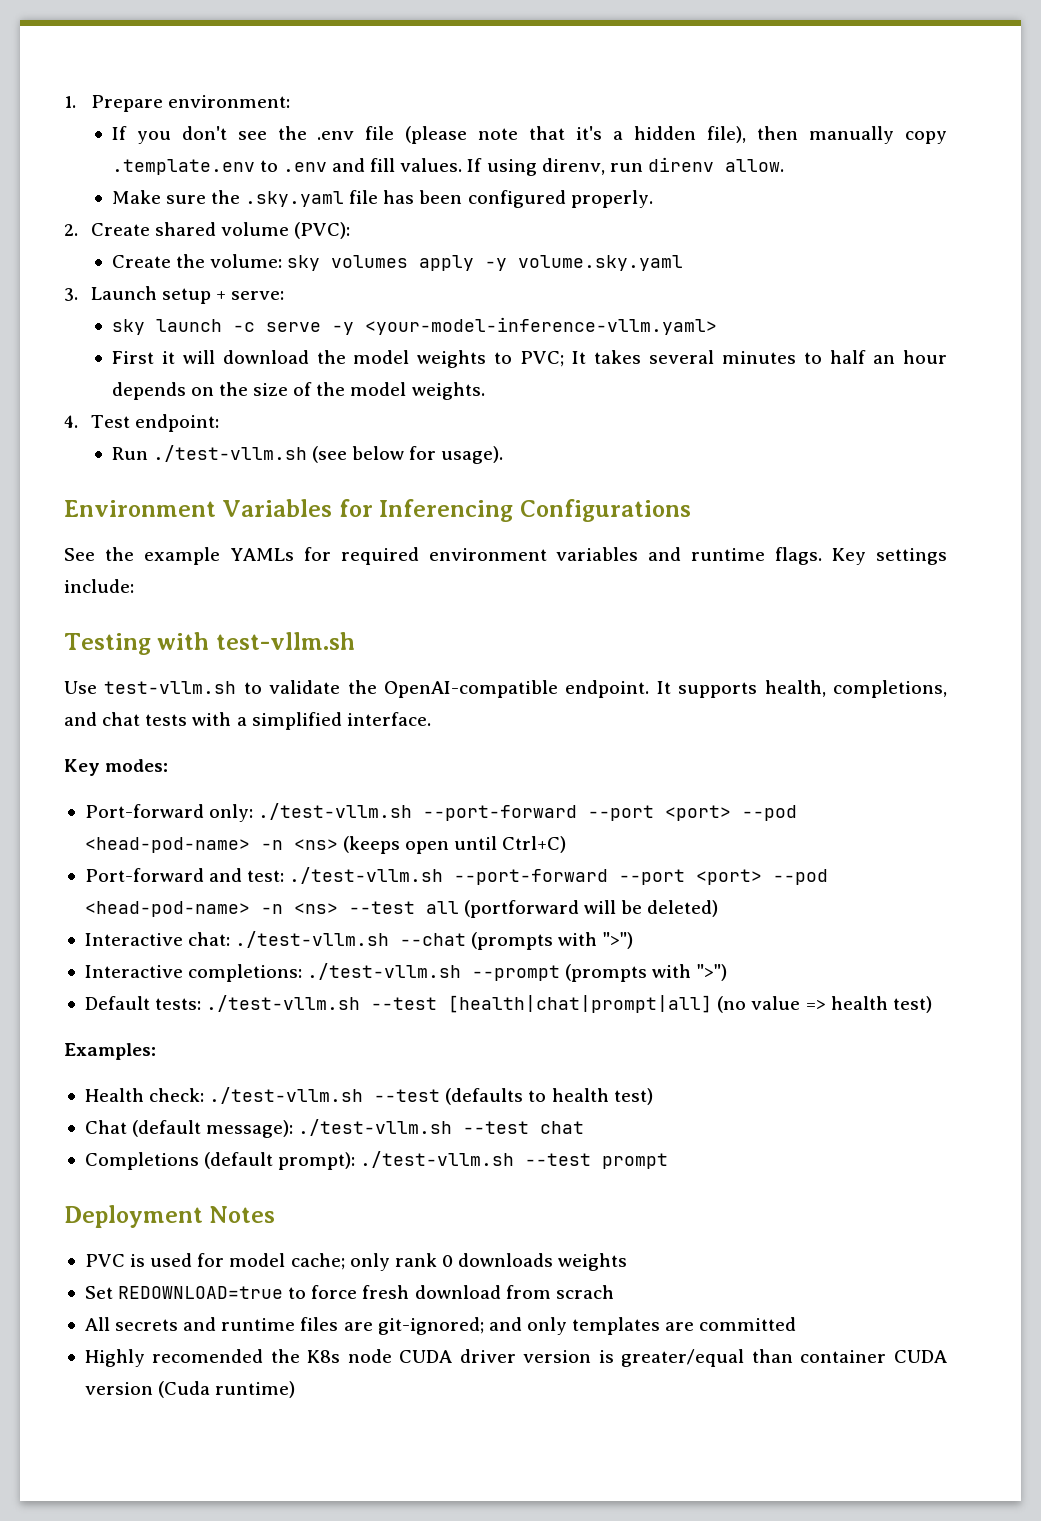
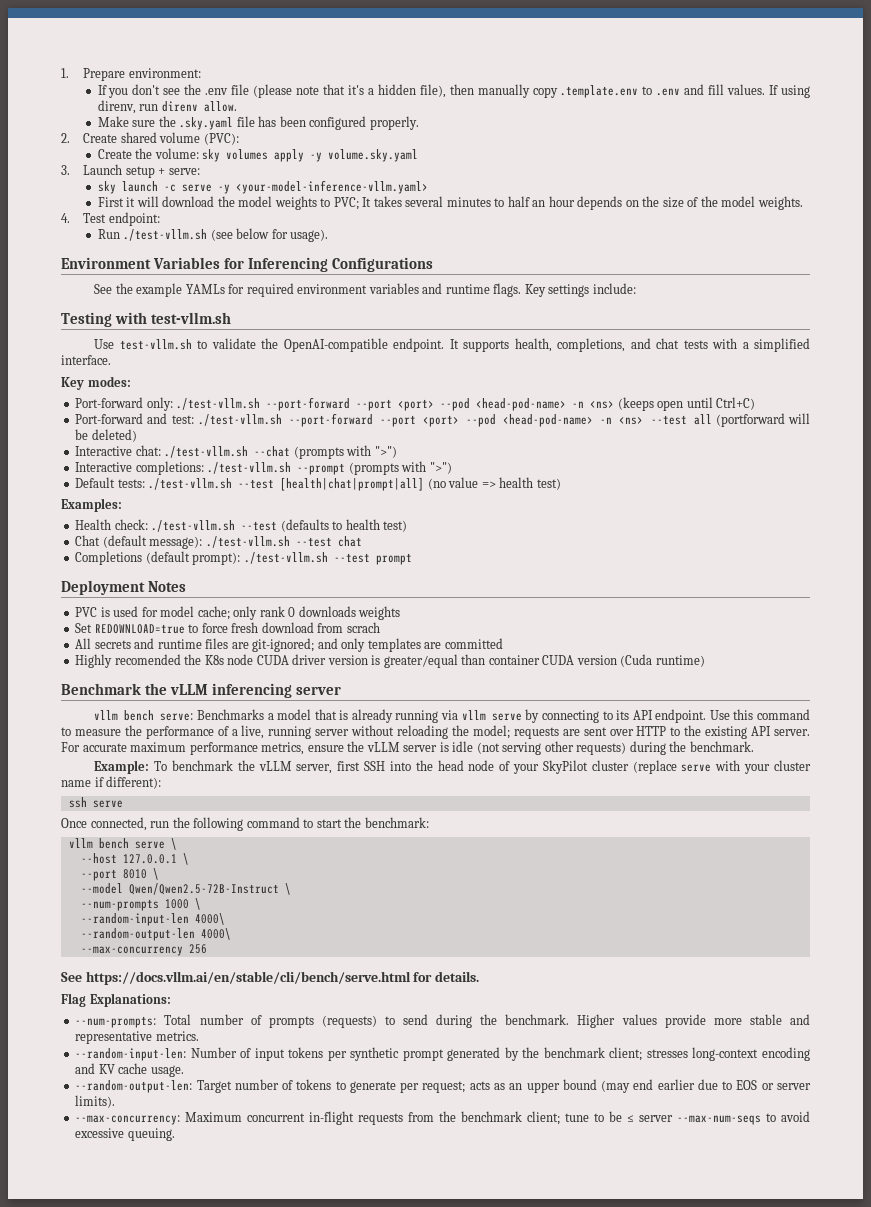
(296, 1389) none -> [61,683,341,698] [94,709,811,723] [61,725,810,739] [61,741,754,755] [94,760,811,774] [61,776,162,789] [68,797,123,808] [61,817,429,831] [68,838,177,850] [80,853,189,865] [80,868,159,881] [80,883,291,895] [80,898,201,911] [80,913,225,926] [80,928,231,941] [80,944,207,956] [61,971,479,985] [61,993,171,1007] [75,1014,811,1028] [75,1031,199,1044] [75,1047,810,1061] [75,1063,184,1077] [75,1079,812,1093] [75,1095,116,1108] [75,1111,811,1125] [75,1128,175,1141] // Benchmark the vLLM inferencing server // vllm bench serve: Benchmarks a model that is already running via vllm serve by connecting to its API endpoint. Use this command to measure the performance of a live, running server without reloading the model; requests are sent over HTTP to the existing API server. For accurate maximum performance metrics, ensure the vLLM server is idle (not serving other requests) during the benchmark. // Example: To benchmark the vLLM server, first SSH into the head node of your SkyPilot cluster (replace serve with your cluster name if different): // ssh serve // Once connected, run the following command to start the benchmark: // vllm bench serve \ // --host 127.0.0.1 \ // --port 8010 \ // --model Qwen/Qwen2.5-72B-Instruct \ // --num-prompts 1000 \ // --random-input-len 4000\ // --random-output-len 4000\ // --max-concurrency 256 // See https://docs.vllm.ai/en/stable/cli/bench/serve.html for details. // Flag Explanations: // --num-prompts: Total number of prompts (requests) to send during the benchmark. Higher values provide more stable and representative metrics. // --random-input-len: Number of input tokens per synthetic prompt generated by the benchmark client; stresses long-context encoding and KV cache usage. // --random-output-len: Target number of tokens to generate per request; acts as an upper bound (may end earlier due to EOS or server limits). // --max-concurrency: Maximum concurrent in-flight requests from the benchmark client; tune to be ≤ server --max-num-seqs to avoid excessive queuing.

